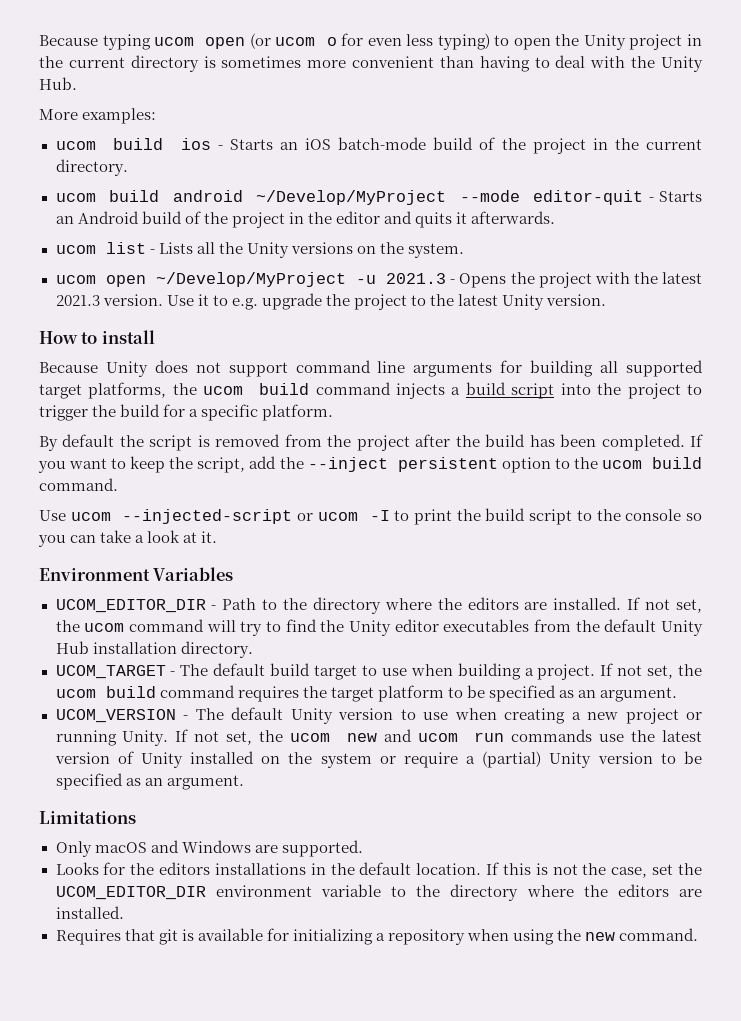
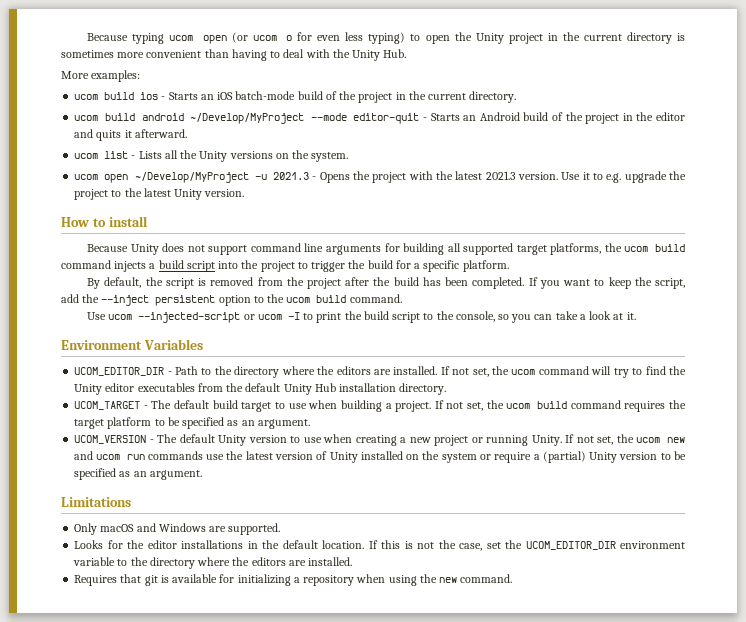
[471,211,556,224] afterwards. -> [134,129,187,138] afterward.
[62,434,115,447] default -> [104,277,142,288] default,
[625,509,682,521] console -> [455,311,495,322] console,
[159,862,211,875] editors -> [147,540,177,549] editor

